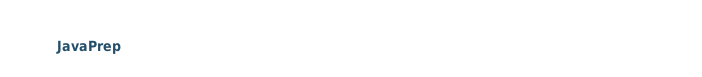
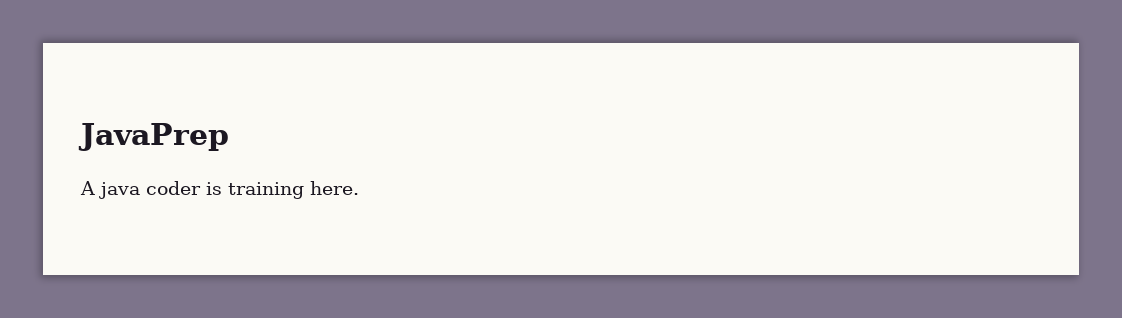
(121, 47) none -> [80,181,359,199] // A java coder is training here.

